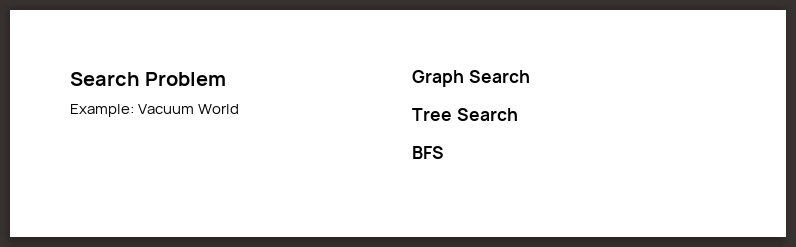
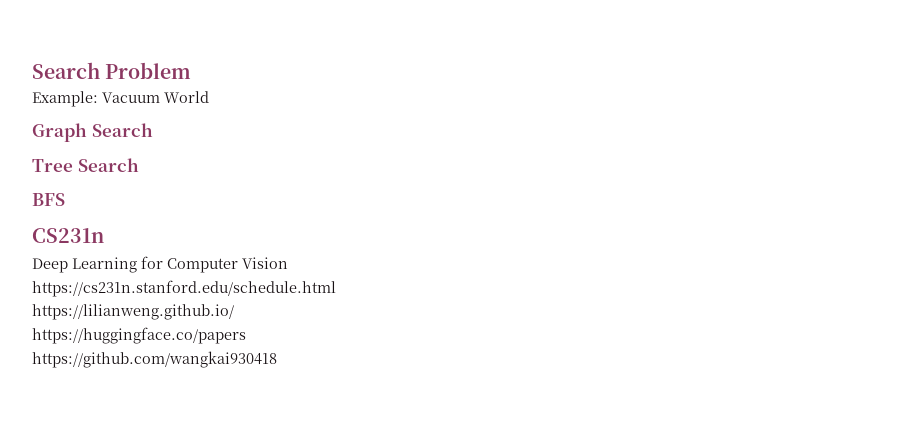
(444, 152) none -> [32,228,104,243] [32,256,288,273] [32,280,336,297] [32,304,234,320] [32,327,246,344] [32,351,277,368] // CS231n // Deep Learning for Computer Vision // https://cs231n.stanford.edu/schedule.html // https://lilianweng.github.io/ // https://huggingface.co/papers // https://github.com/wangkai930418

